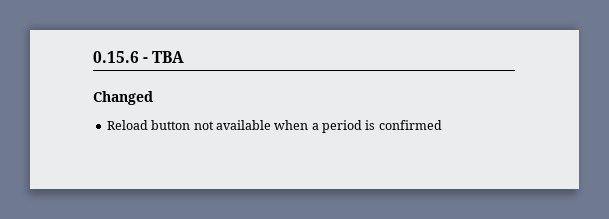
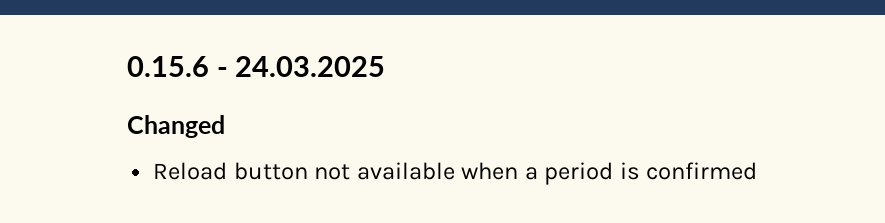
[152,51,185,63] TBA -> [235,56,386,77] 24.03.2025

